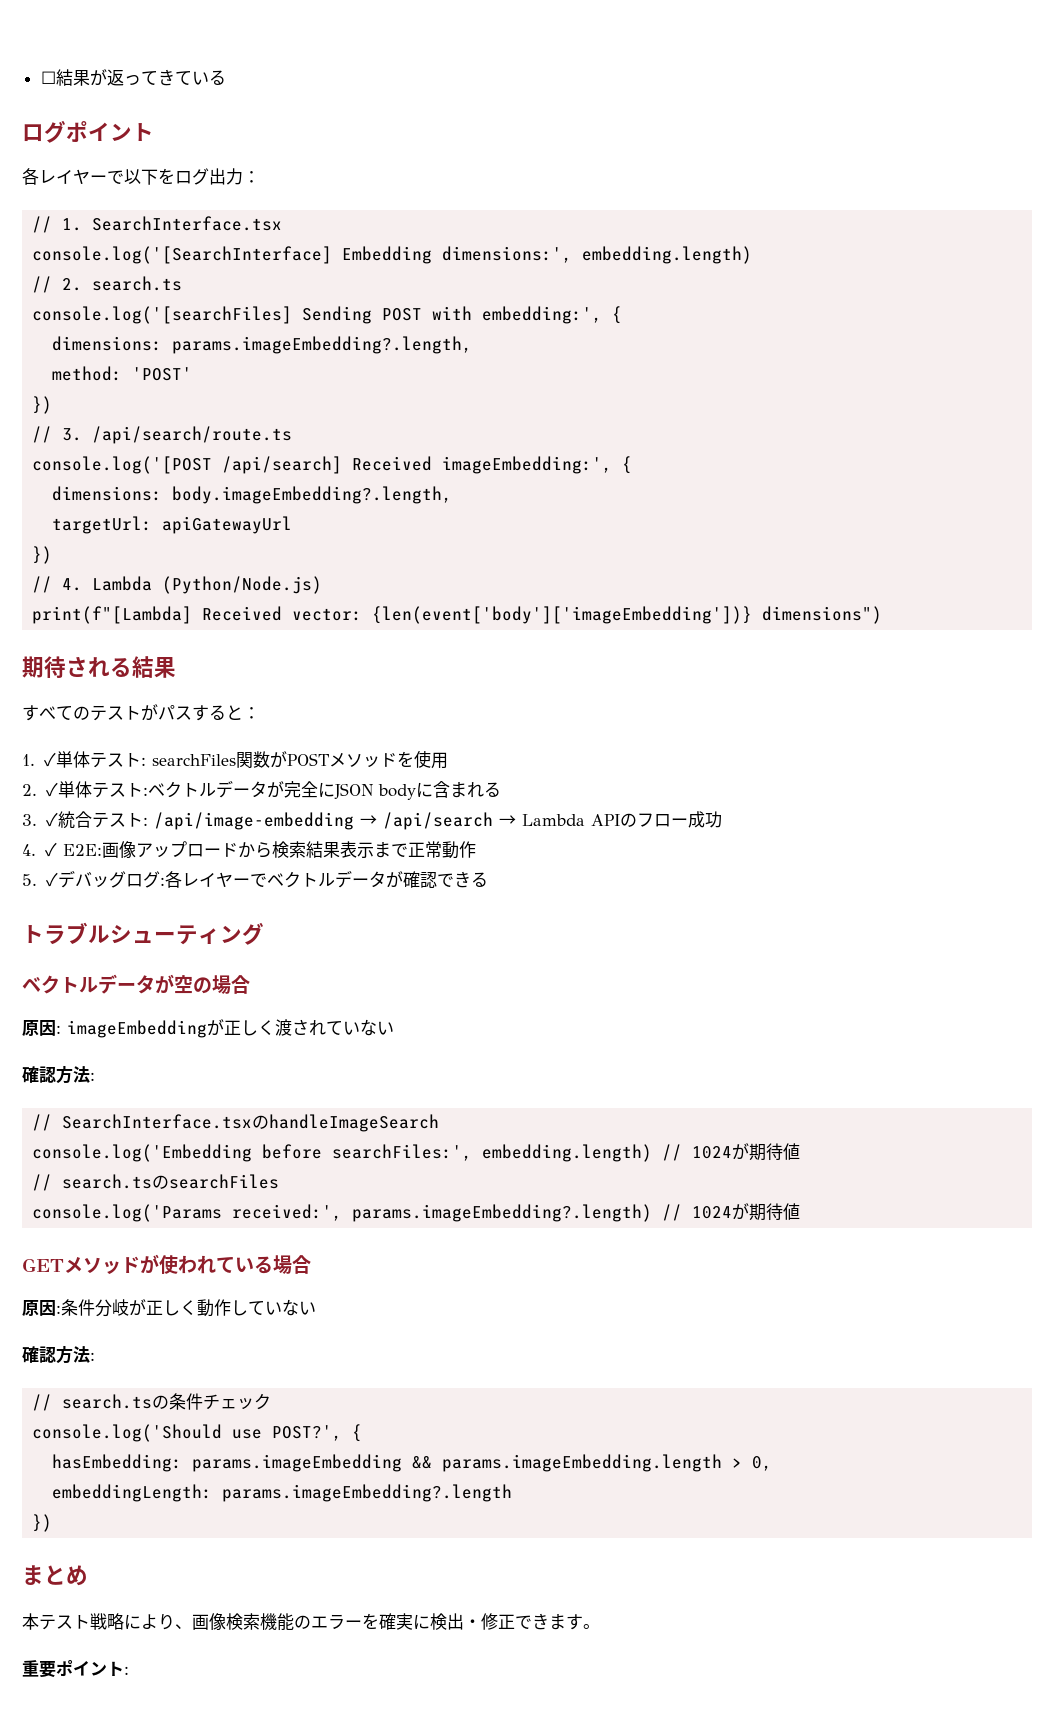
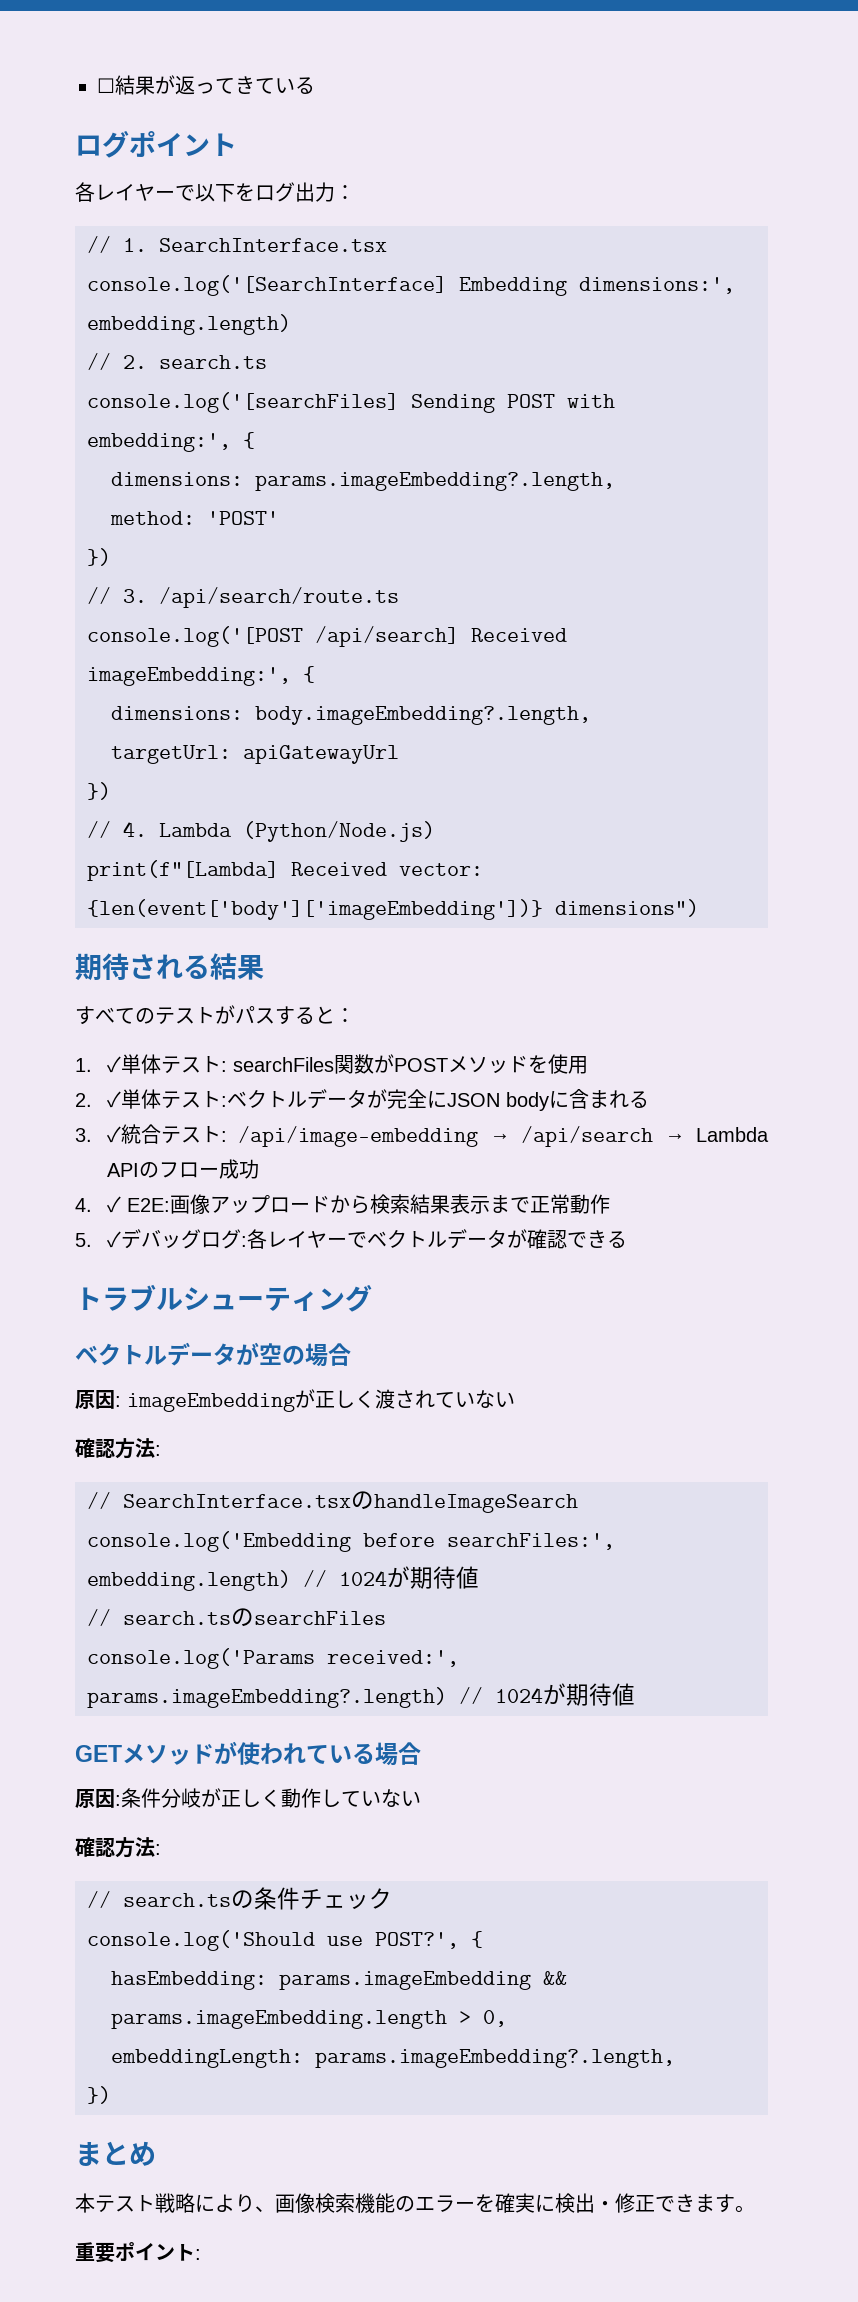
[222,1484,513,1502] params.imageEmbedding?.length -> [315,2049,675,2068] params.imageEmbedding?.length,

